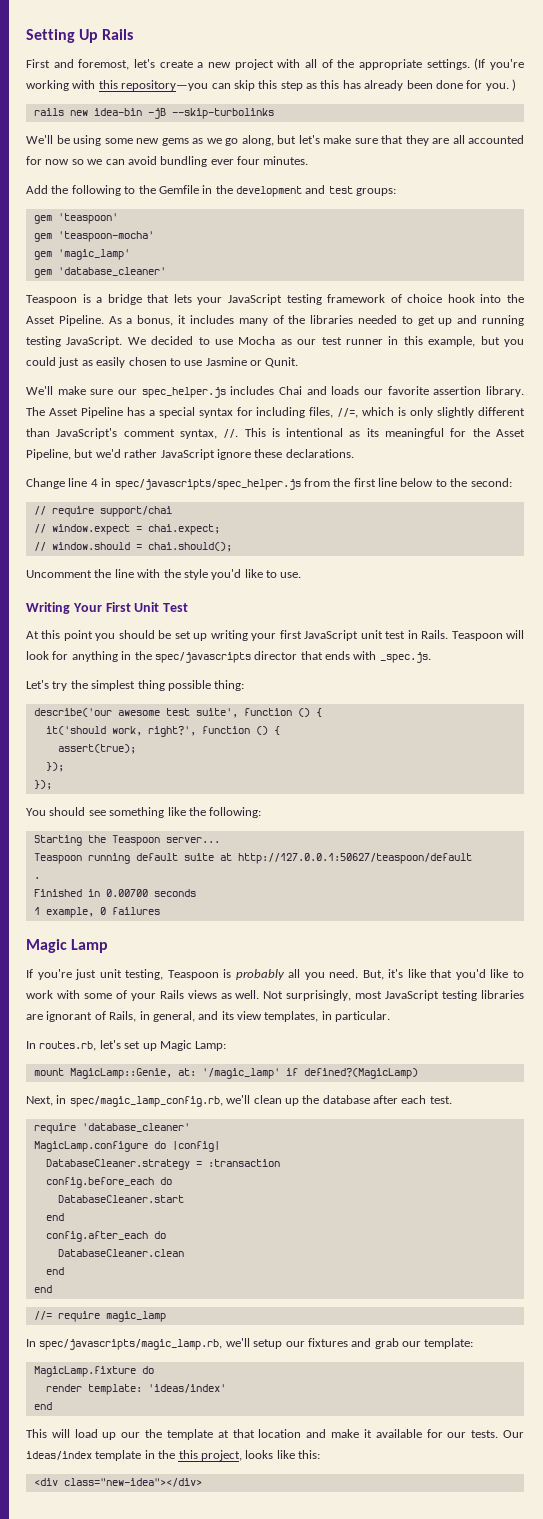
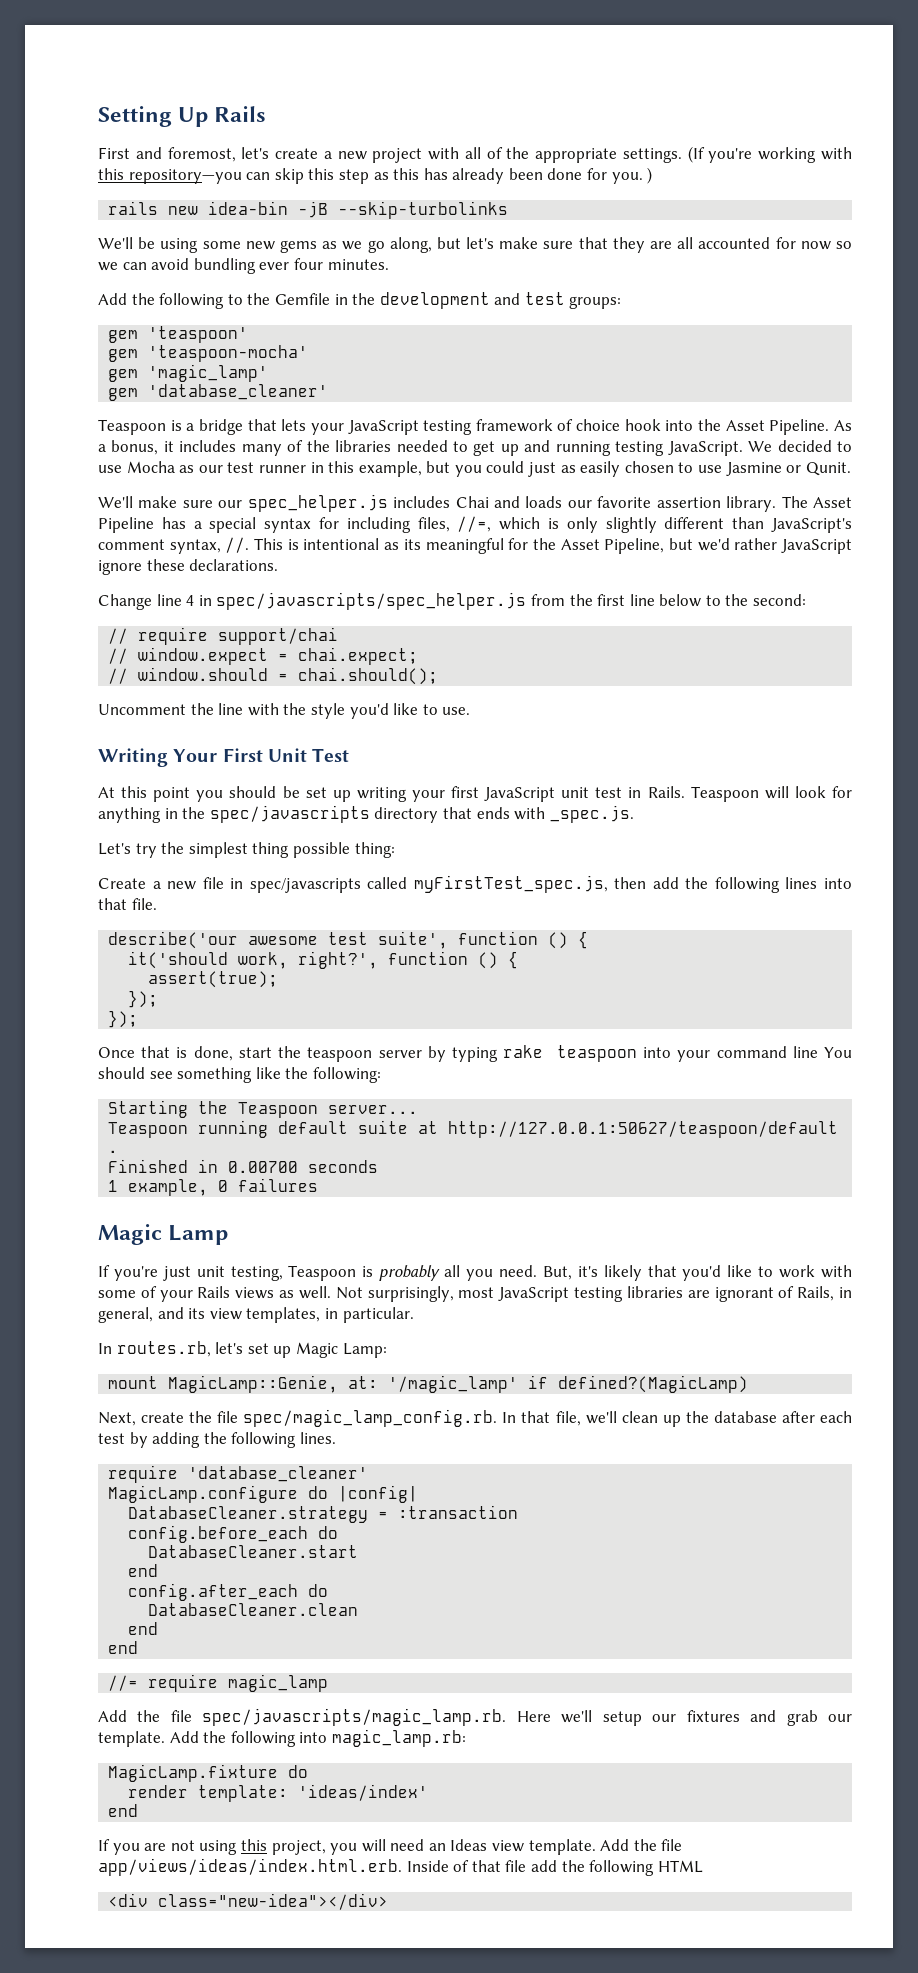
[254,651,298,660] director -> [374,807,439,823] directory
(245, 685) none -> [98,875,852,893] [98,898,157,910] // Create a new file in spec/javascripts called myFirstTest_spec.js, then add the following lines into that file.
(52, 785) none -> [98,1045,818,1062] Once that is done, start the teaspoon server by typing rake teaspoon into your command line
[407,969,426,978] like -> [603,1265,642,1281] likely
[56,1095,223,1107] in spec/magic_lamp_config.rb, -> [141,1409,581,1427] create the file spec/magic_lamp_config.rb. In that file,
[429,1096,452,1104] test. -> [98,1432,336,1448] test by adding the following lines.
[26,1339,223,1350] In spec/javascripts/magic_lamp.rb, -> [98,1708,551,1726] Add the file spec/javascripts/magic_lamp.rb. Here
[424,1338,474,1349] template: -> [98,1729,466,1747] template. Add the following into magic_lamp.rb:
[26,1429,524,1440] [26,1450,320,1461] This will load up our the template at that location and make it available for our tests. Our ideas/index template in the this project, looks like this: -> [98,1839,683,1855] [98,1858,703,1876] If you are not using this project, you will need an Ideas view template. Add the file app/views/ideas/index.html.erb. Inside of that file add the following HTML

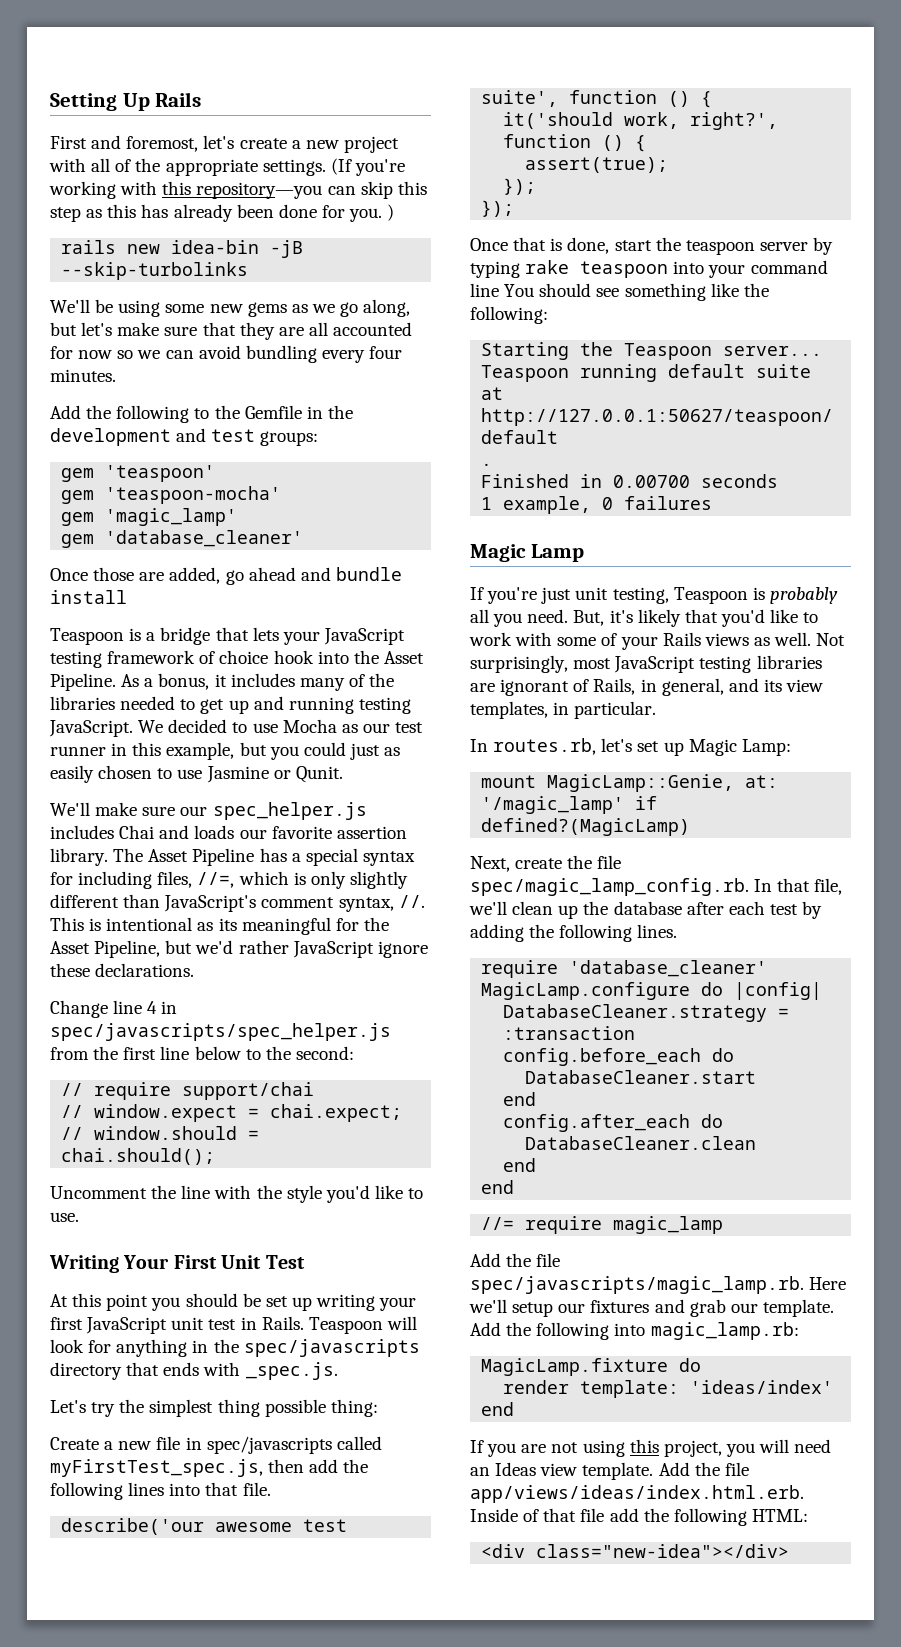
[259,262,290,270] ever -> [321,350,365,363] every
(329, 392) none -> [50,567,402,585] [50,590,127,604] // Once those are added, go ahead and bundle install
[657,1860,703,1873] HTML -> [751,1509,808,1522] HTML:

